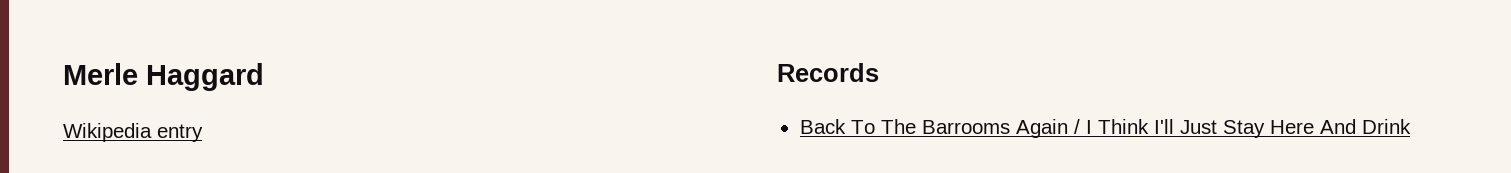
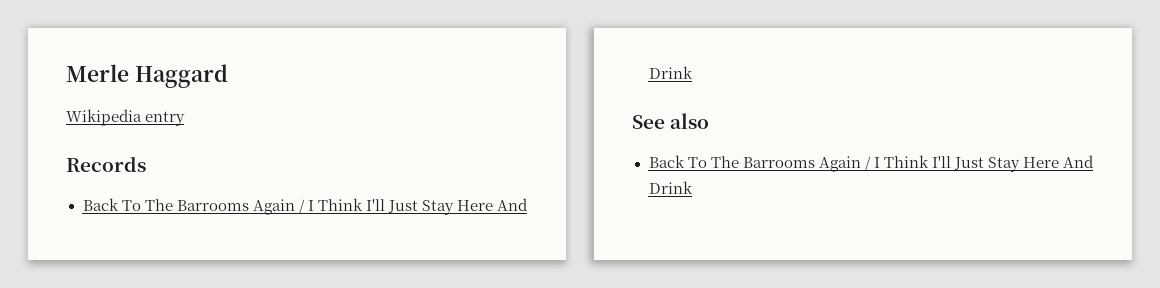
(1411, 126) none -> [632,113,710,129] [648,155,1095,172] [648,181,693,194] // See also // Back To The Barrooms Again / I Think I'll Just Stay Here And Drink

